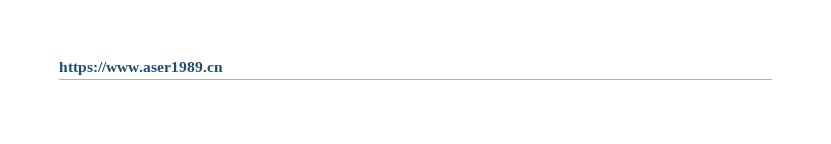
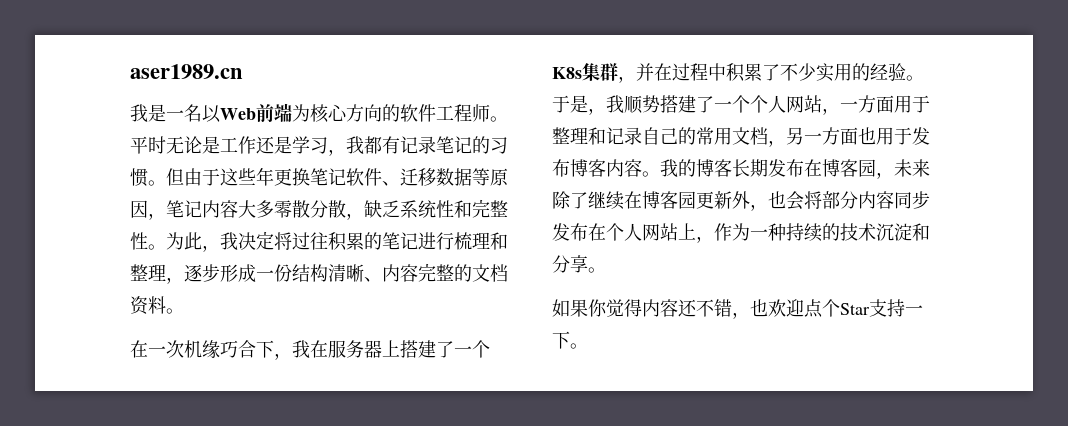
[59,62,223,75] https://www.aser1989.cn -> [130,64,243,79] [130,103,508,123] [130,136,508,156] [130,167,508,187] [130,199,508,220] [130,231,508,252] [130,263,508,284] [130,296,184,315] [130,340,490,360] [552,63,924,83] [552,95,930,115] [552,127,930,147] [552,159,930,179] [552,191,930,211] [552,223,930,243] [552,255,606,273] [552,299,923,319] [552,331,588,349] aser1989.cn // 我是一名以Web前端为核心方向的软件工程师。平时无论是工作还是学习，我都有记录笔记的习惯。但由于这些年更换笔记软件、迁移数据等原因，笔记内容大多零散分散，缺乏系统性和完整性。为此，我决定将过往积累的笔记进行梳理和整理，逐步形成一份结构清晰、内容完整的文档资料。 // 在一次机缘巧合下，我在服务器上搭建了一个K8s集群，并在过程中积累了不少实用的经验。于是，我顺势搭建了一个个人网站，一方面用于整理和记录自己的常用文档，另一方面也用于发布博客内容。我的博客长期发布在博客园，未来除了继续在博客园更新外，也会将部分内容同步发布在个人网站上，作为一种持续的技术沉淀和分享。 // 如果你觉得内容还不错，也欢迎点个Star支持一下。

